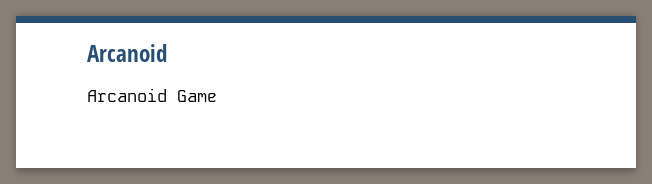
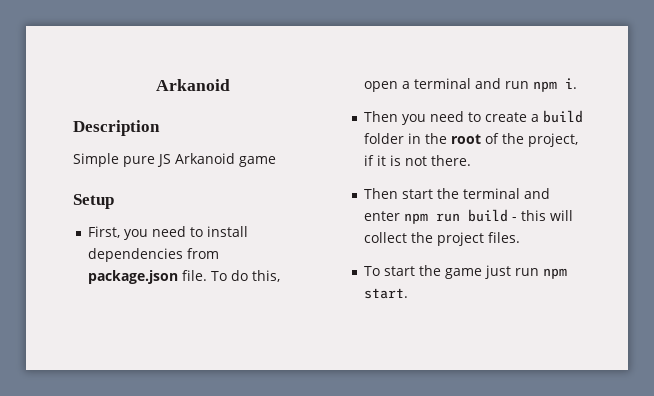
[87,44,167,62] [87,88,217,102] Arcanoid // Arcanoid Game -> [156,79,230,91] [73,120,160,136] [73,153,276,167] [73,194,114,209] [88,226,249,240] [88,248,220,262] [88,270,281,284] [364,78,578,92] [364,110,584,125] [364,133,579,147] [364,155,472,166] [364,188,551,199] [364,209,574,224] [364,232,521,246] [364,265,568,279] [364,288,409,299] Arkanoid // Description // Simple pure JS Arkanoid game // Setup // First, you need to install dependencies from package.json file. To do this, open a terminal and run npm i. // Then you need to create a build folder in the root of the project, if it is not there. // Then start the terminal and enter npm run build - this will collect the project files. // To start the game just run npm start.

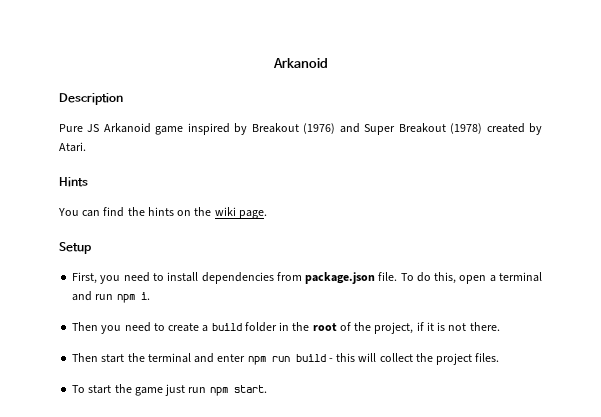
[73,153,155,167] Simple pure -> [59,124,83,132] Pure
(276, 161) none -> [187,123,542,135] [59,142,86,152] [59,177,88,187] [58,207,267,219] inspired by Breakout (1976) and Super Breakout (1978) created by Atari. // Hints // You can find the hints on the wiki page.

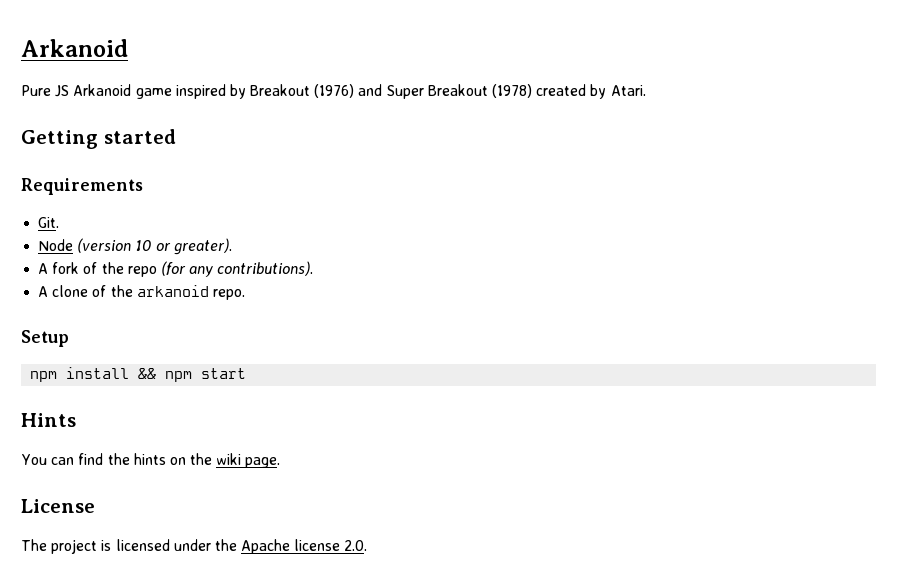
[272,58,328,68] [59,93,123,105] Arkanoid // Description -> [21,39,128,57] Arkanoid
(86, 147) none -> [21,129,176,149] [21,178,143,195] [38,217,60,228] [38,238,232,255] [38,261,314,277] [38,285,245,300] [21,330,69,347] [30,367,247,382] // Getting started // Requirements // Git. // Node (version 10 or greater). // A fork of the repo (for any contributions). // A clone of the arkanoid repo. // Setup // npm install && npm start
[59,242,91,254] [72,272,542,284] [72,291,150,303] [72,322,500,334] [72,353,500,365] [72,384,267,396] Setup // First, you need to install dependencies from package.json file. To do this, open a terminal and run npm i. // Then you need to create a build folder in the root of the project, if it is not there. // Then start the terminal and enter npm run build - this will collect the project files. // To start the game just run npm start. -> [21,499,95,513] [21,539,368,554] License // The project is licensed under the Apache license 2.0.

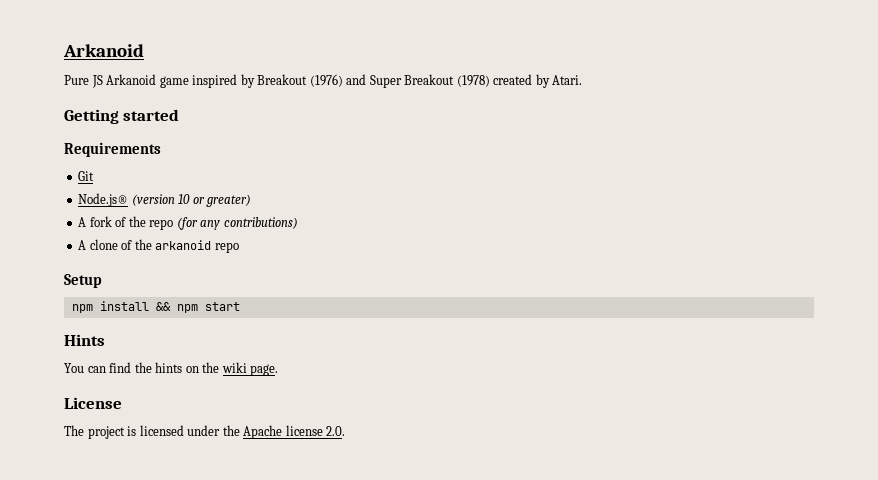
[38,217,60,228] [38,239,74,251] Git. // Node -> [78,171,95,181] [78,193,129,207] Git // Node.js®
[173,238,232,255] greater). -> [206,194,252,207] greater)
[217,261,314,276] contributions). -> [223,217,298,229] contributions)
[212,289,245,300] repo. -> [214,242,239,253] repo

